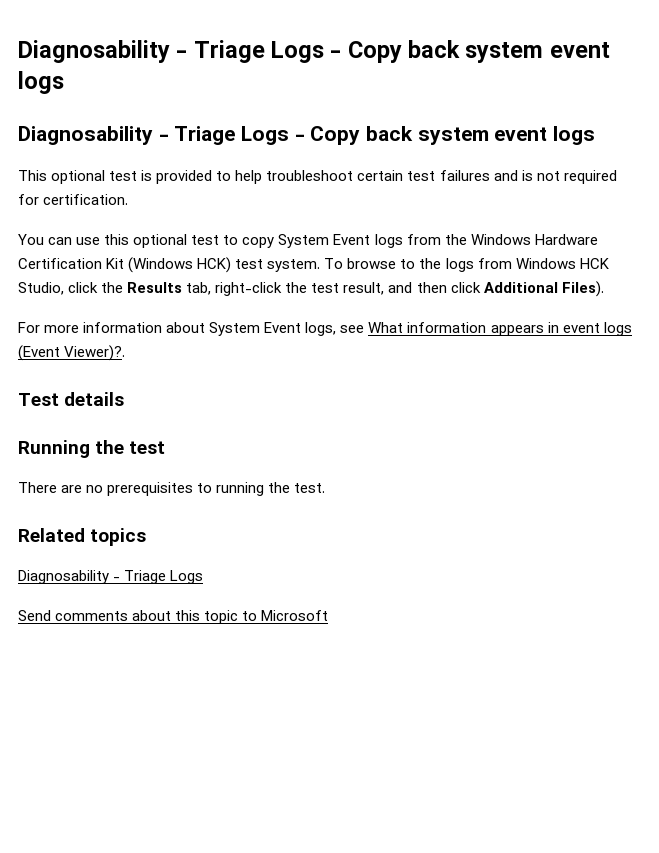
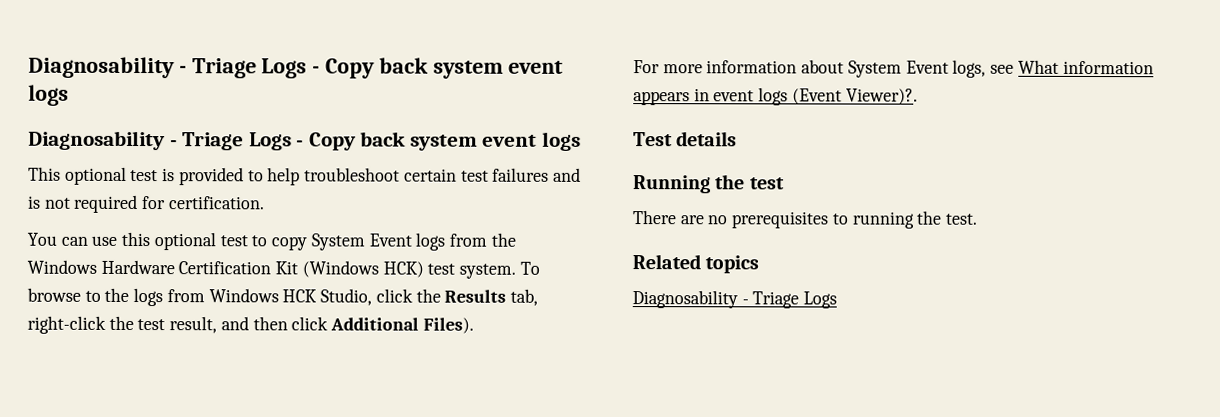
[18,610,329,624] // Send comments about this topic to Microsoft -> (838, 300) none

